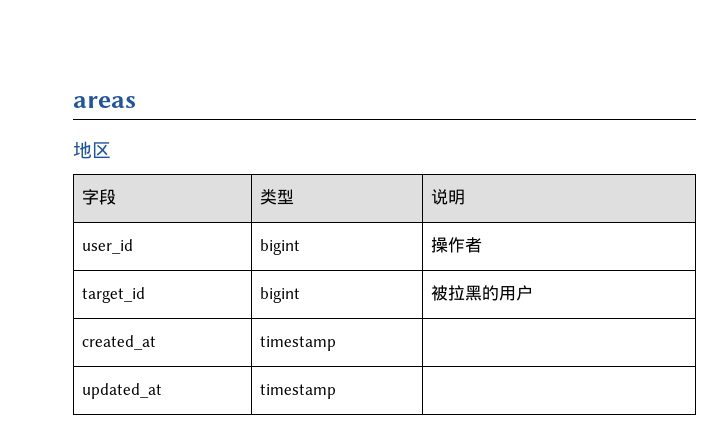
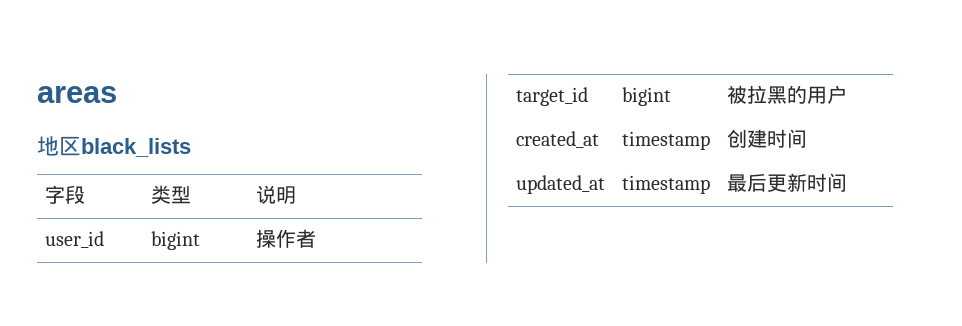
(111, 150) none -> [81,138,191,157] black_lists
(336, 343) none -> [727,129,808,148] 创建时间
(336, 391) none -> [727,173,848,192] 最后更新时间

